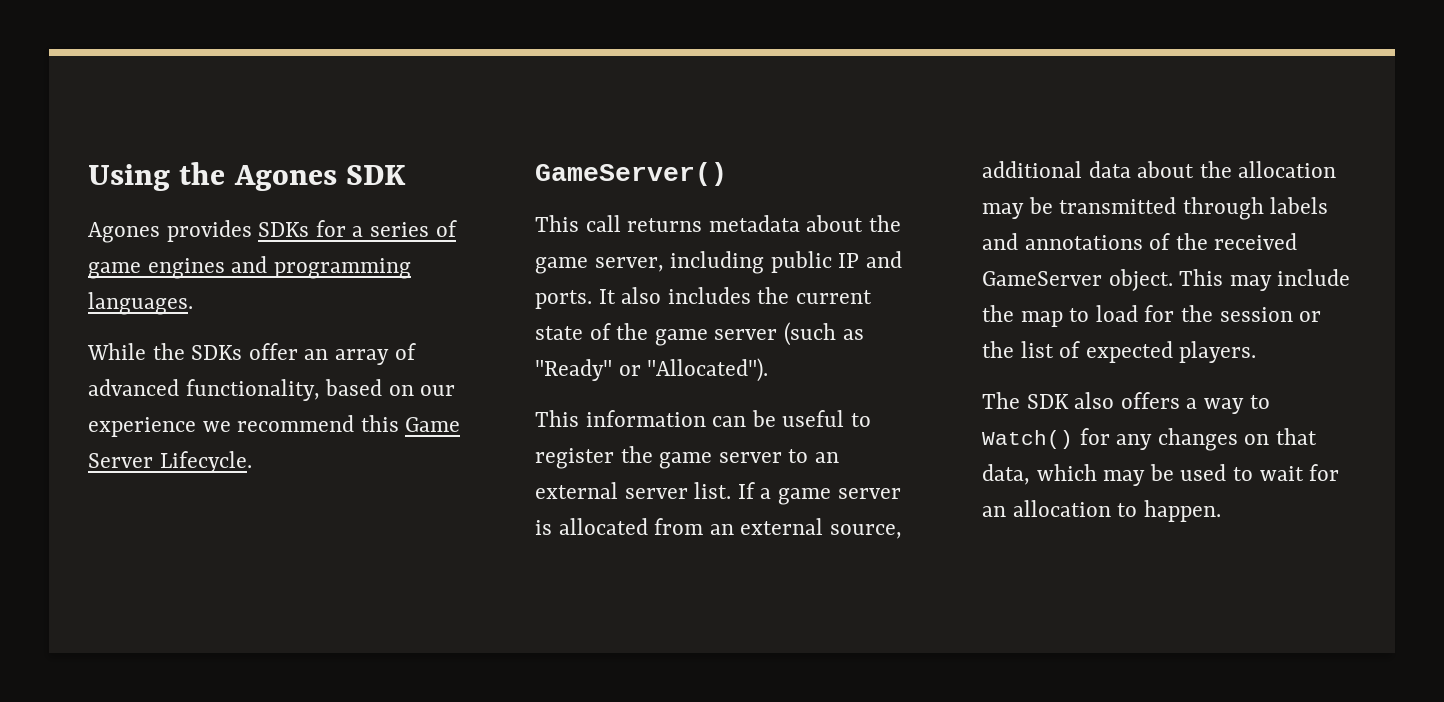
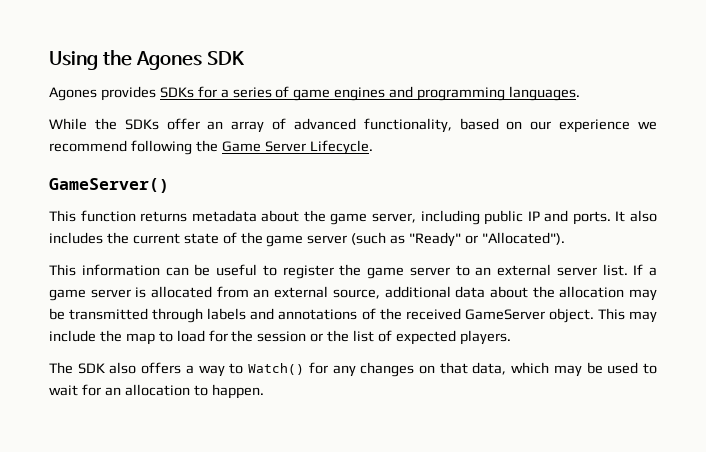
[360,415,399,432] this -> [130,140,218,155] following the
[585,215,621,232] call -> [80,210,136,222] function

